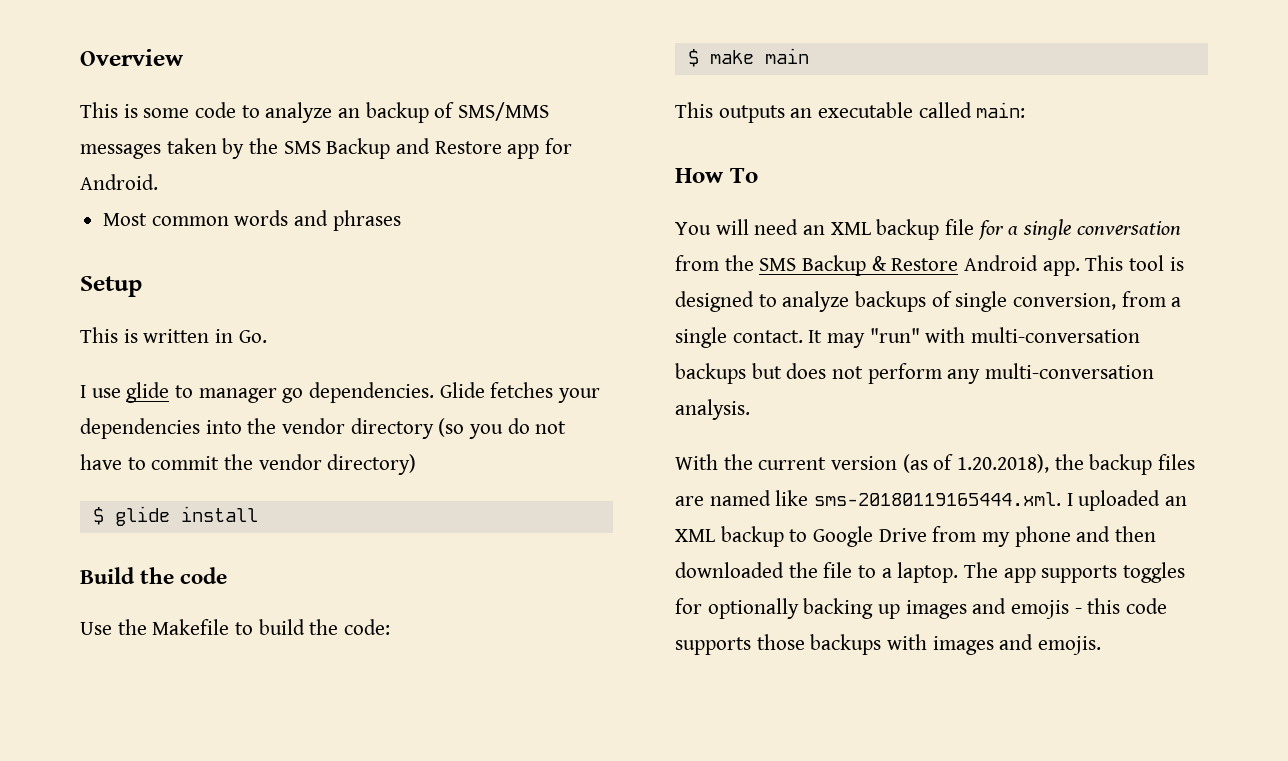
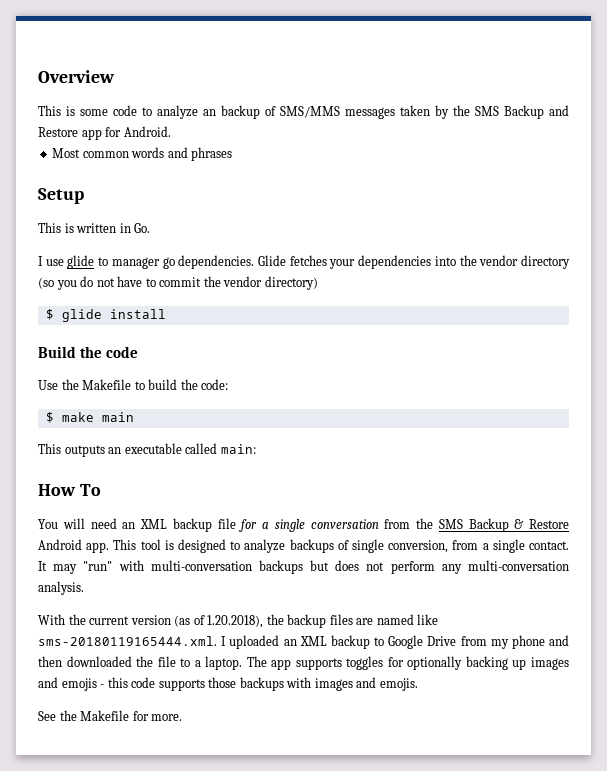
(1102, 645) none -> [38,710,183,721] // See the Makefile for more.

